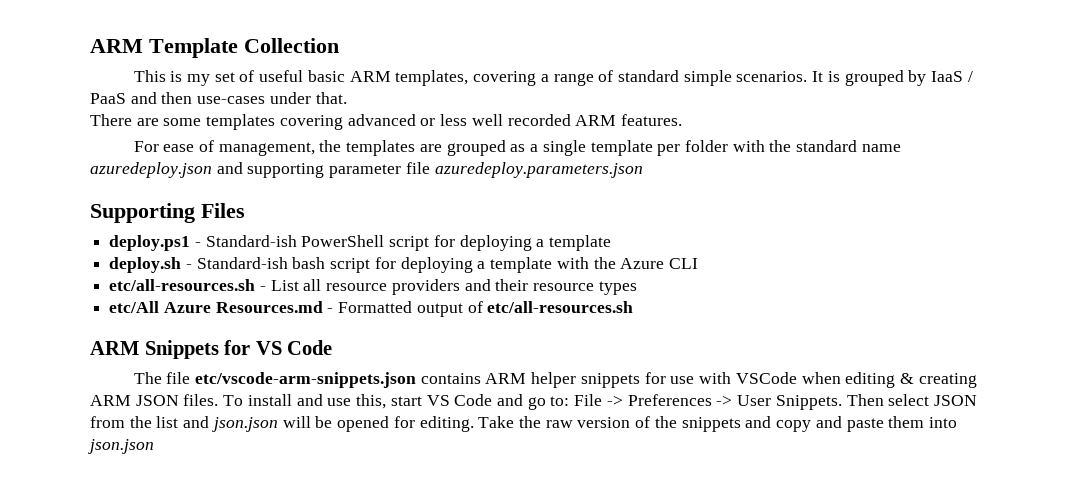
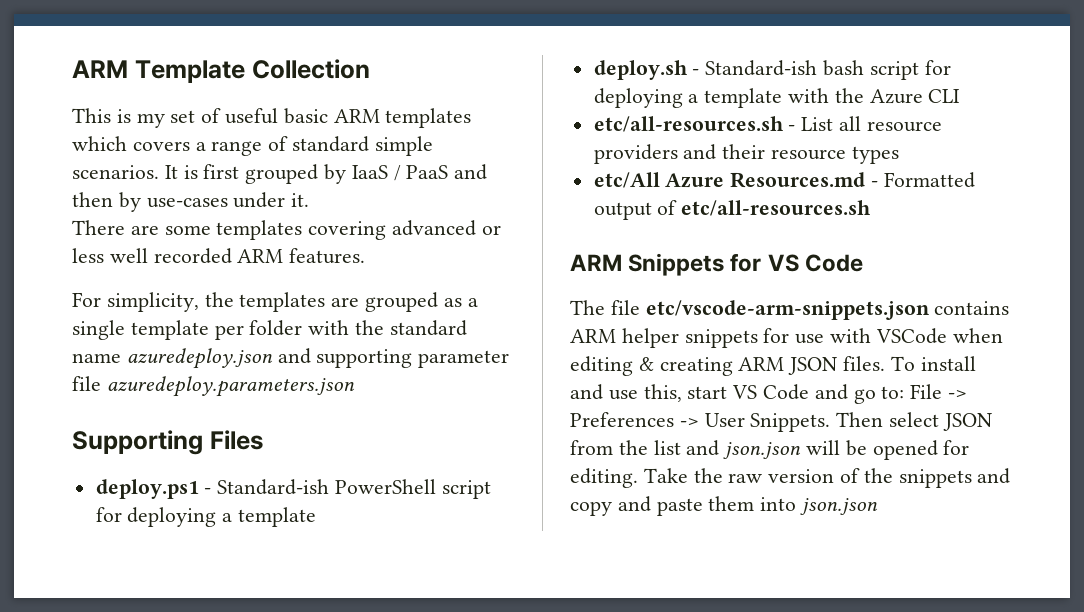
[395,70,537,86] templates, covering -> [385,108,472,128] [72,136,190,151] templates which covers
(840, 76) none -> [203,164,240,179] first
(193, 98) none -> [118,192,141,212] by
[315,92,347,104] that. -> [291,193,310,207] it.
[163,140,315,156] ease of management, -> [106,292,199,312] simplicity,

